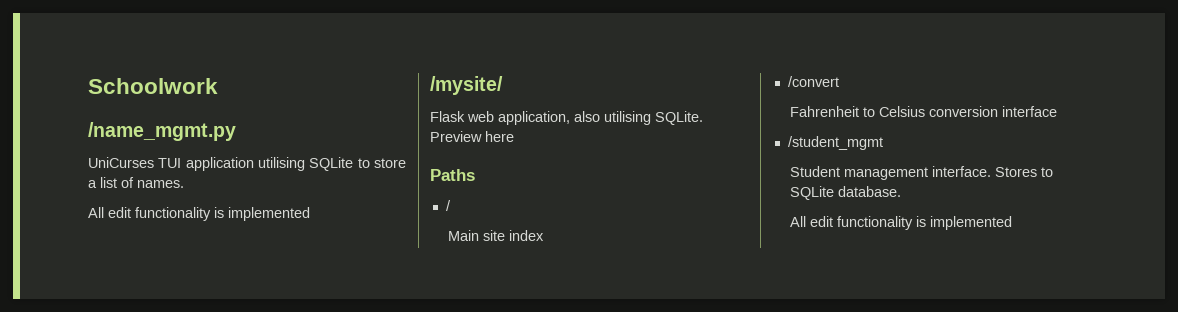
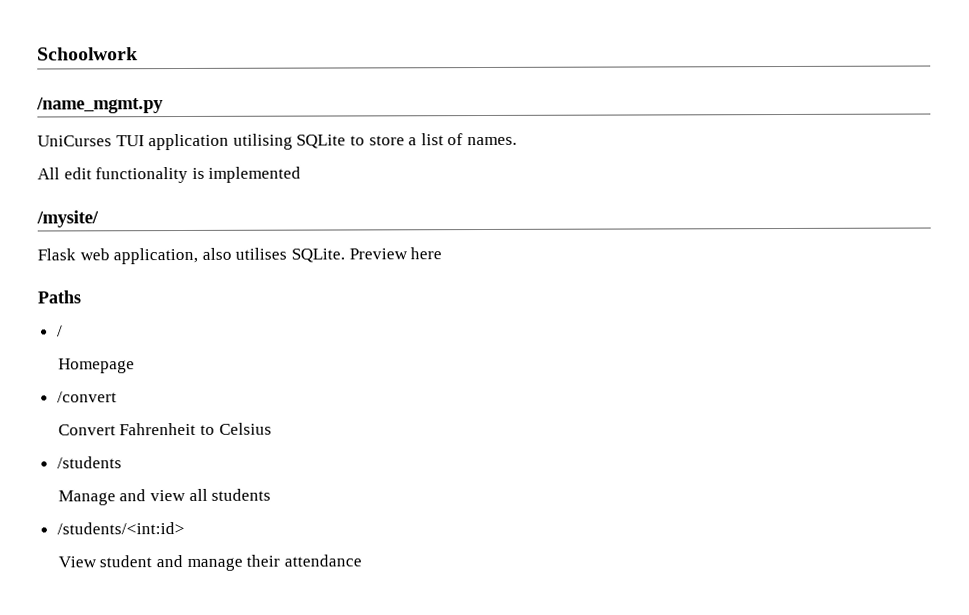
[604,111,651,125] utilising -> [235,247,288,260] utilises
[448,230,545,241] Main site index -> [57,358,135,374] Homepage
(839, 81) none -> [57,424,116,436] Convert
[929,106,1058,117] [787,136,883,150] [790,166,1054,180] [790,186,902,200] [790,216,1013,230] conversion interface // /student_mgmt // Student management interface. Stores to SQLite database. // All edit functionality is implemented -> [56,456,122,469] [57,488,272,506] [56,521,185,535] [57,554,362,571] // /students // Manage and view all students // /students/<int:id> // View student and manage their attendance

